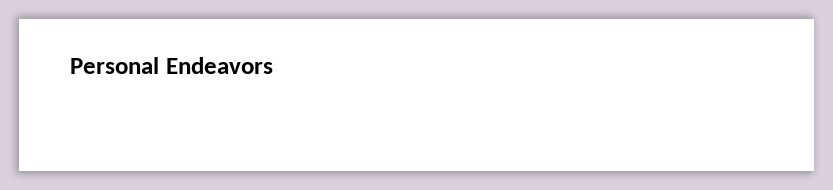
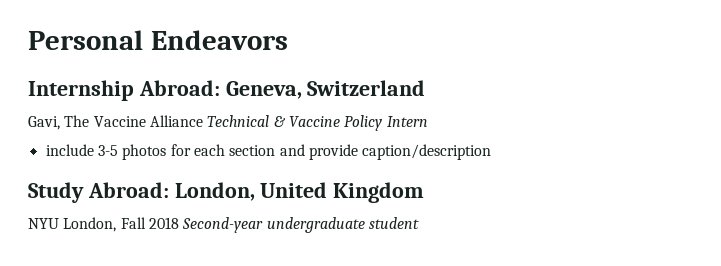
(273, 65) none -> [28,80,426,101] [28,115,428,131] [45,144,492,160] [28,182,425,203] [28,217,419,233] // Internship Abroad: Geneva, Switzerland // Gavi, The Vaccine Alliance Technical & Vaccine Policy Intern // include 3-5 photos for each section and provide caption/description // Study Abroad: London, United Kingdom // NYU London, Fall 2018 Second-year undergraduate student

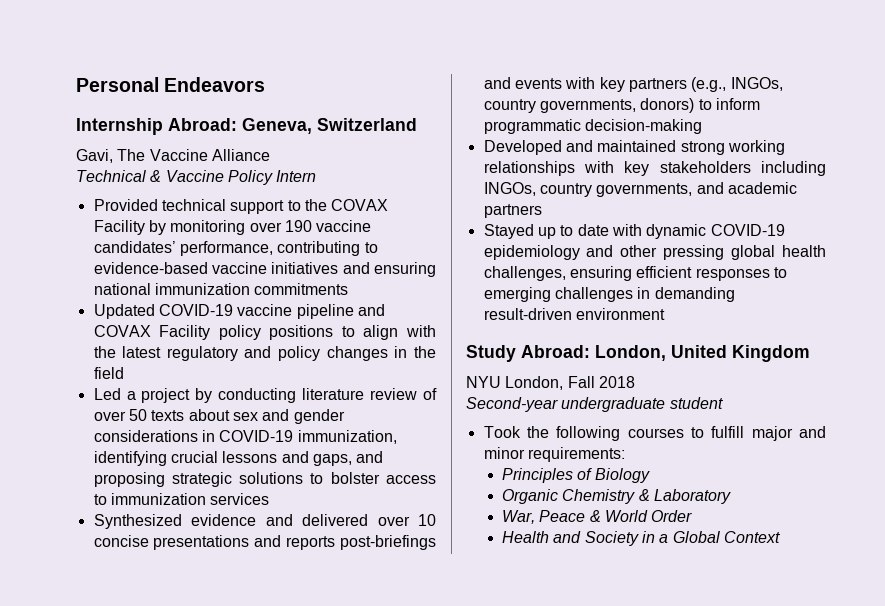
(203, 121) none -> (270, 155) //
[45,144,492,160] include 3-5 photos for each section and provide caption/description -> [93,199,389,214] [93,220,372,235] [93,241,378,256] [93,262,436,277] [93,283,349,295] [93,304,385,319] [93,325,436,340] [93,346,436,361] [93,367,124,379] [93,388,437,403] [93,409,345,424] [93,430,397,444] [93,451,384,466] [93,472,437,487] [93,493,270,505] [93,514,436,529] [93,535,436,550] [483,77,783,92] [483,98,760,113] [483,119,702,134] [483,140,785,155] [483,161,826,176] [483,182,797,197] [483,204,542,218] [483,224,785,239] [483,245,826,260] [483,266,787,281] [483,287,735,302] [483,308,665,320] Provided technical support to the COVAX Facility by monitoring over 190 vaccine candidates’ performance, contributing to evidence-based vaccine initiatives and ensuring national immunization commitments // Updated COVID-19 vaccine pipeline and COVAX Facility policy positions to align with the latest regulatory and policy changes in the field // Led a project by conducting literature review of over 50 texts about sex and gender considerations in COVID-19 immunization, identifying crucial lessons and gaps, and proposing strategic solutions to bolster access to immunization services // Synthesized evidence and delivered over 10 concise presentations and reports post-briefings and events with key partners (e.g., INGOs, country governments, donors) to inform programmatic decision-making // Developed and maintained strong working relationships with key stakeholders including INGOs, country governments, and academic partners // Stayed up to date with dynamic COVID-19 epidemiology and other pressing global health challenges, ensuring efficient responses to emerging challenges in demanding result-driven environment
(179, 223) none -> (635, 382) //
(419, 223) none -> [483,426,826,441] [483,447,625,462] [502,468,650,483] [502,489,732,504] [502,510,693,524] [502,531,781,546] // Took the following courses to fulfill major and minor requirements: // Principles of Biology // Organic Chemistry & Laboratory // War, Peace & World Order // Health and Society in a Global Context

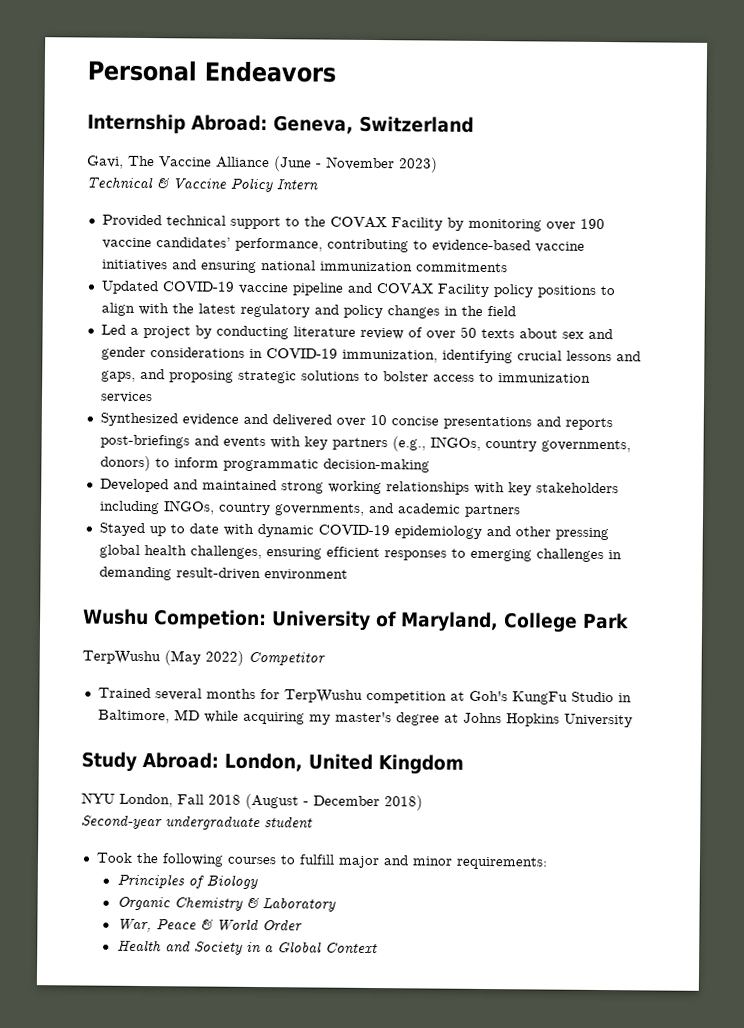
(270, 155) none -> [273,156,438,173] (June - November 2023)
(665, 314) none -> [83,608,629,633] [82,650,326,666] [97,687,632,705] [97,709,633,728] // Wushu Competion: University of Maryland, College Park // TerpWushu (May 2022) Competitor // Trained several months for TerpWushu competition at Goh's KungFu Studio in Baltimore, MD while acquiring my master's degree at Johns Hopkins University
(635, 382) none -> [245,793,423,811] (August - December 2018)

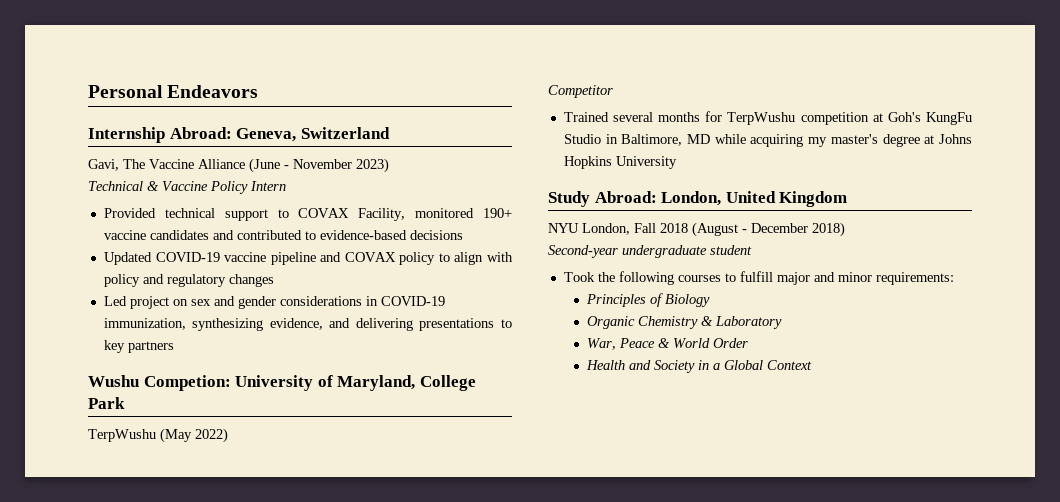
[303,216,605,232] [101,237,585,253] [101,259,508,273] the COVAX Facility by monitoring over 190 vaccine candidates’ performance, contributing to evidence-based vaccine initiatives and ensuring national immunization commitments -> [298,208,512,221] [103,230,463,240] COVAX Facility, monitored 190+ vaccine candidates and contributed to evidence-based decisions
[436,283,615,298] [100,302,516,319] [100,324,558,340] Facility policy positions to align with the latest regulatory and policy changes in the field // Led a project by conducting literature review of over 50 texts about -> [399,252,513,265] [103,274,274,287] [103,296,188,309] policy to align with policy and regulatory changes // Led project on
[441,349,641,364] [100,368,591,384] [99,391,153,404] [99,412,613,431] [99,434,631,453] [99,455,430,473] [99,478,619,496] [98,500,521,518] [98,522,609,541] [98,544,622,563] [98,566,348,581] identifying crucial lessons and gaps, and proposing strategic solutions to bolster access to immunization services // Synthesized evidence and delivered over 10 concise presentations and reports post-briefings and events with key partners (e.g., INGOs, country governments, donors) to inform programmatic decision-making // Developed and maintained strong working relationships with key stakeholders including INGOs, country governments, and academic partners // Stayed up to date with dynamic COVID-19 epidemiology and other pressing global health challenges, ensuring efficient responses to emerging challenges in demanding result-driven environment -> [192,318,512,331] [103,340,174,353] synthesizing evidence, and delivering presentations to key partners
(244, 658) none -> (228, 435) //

